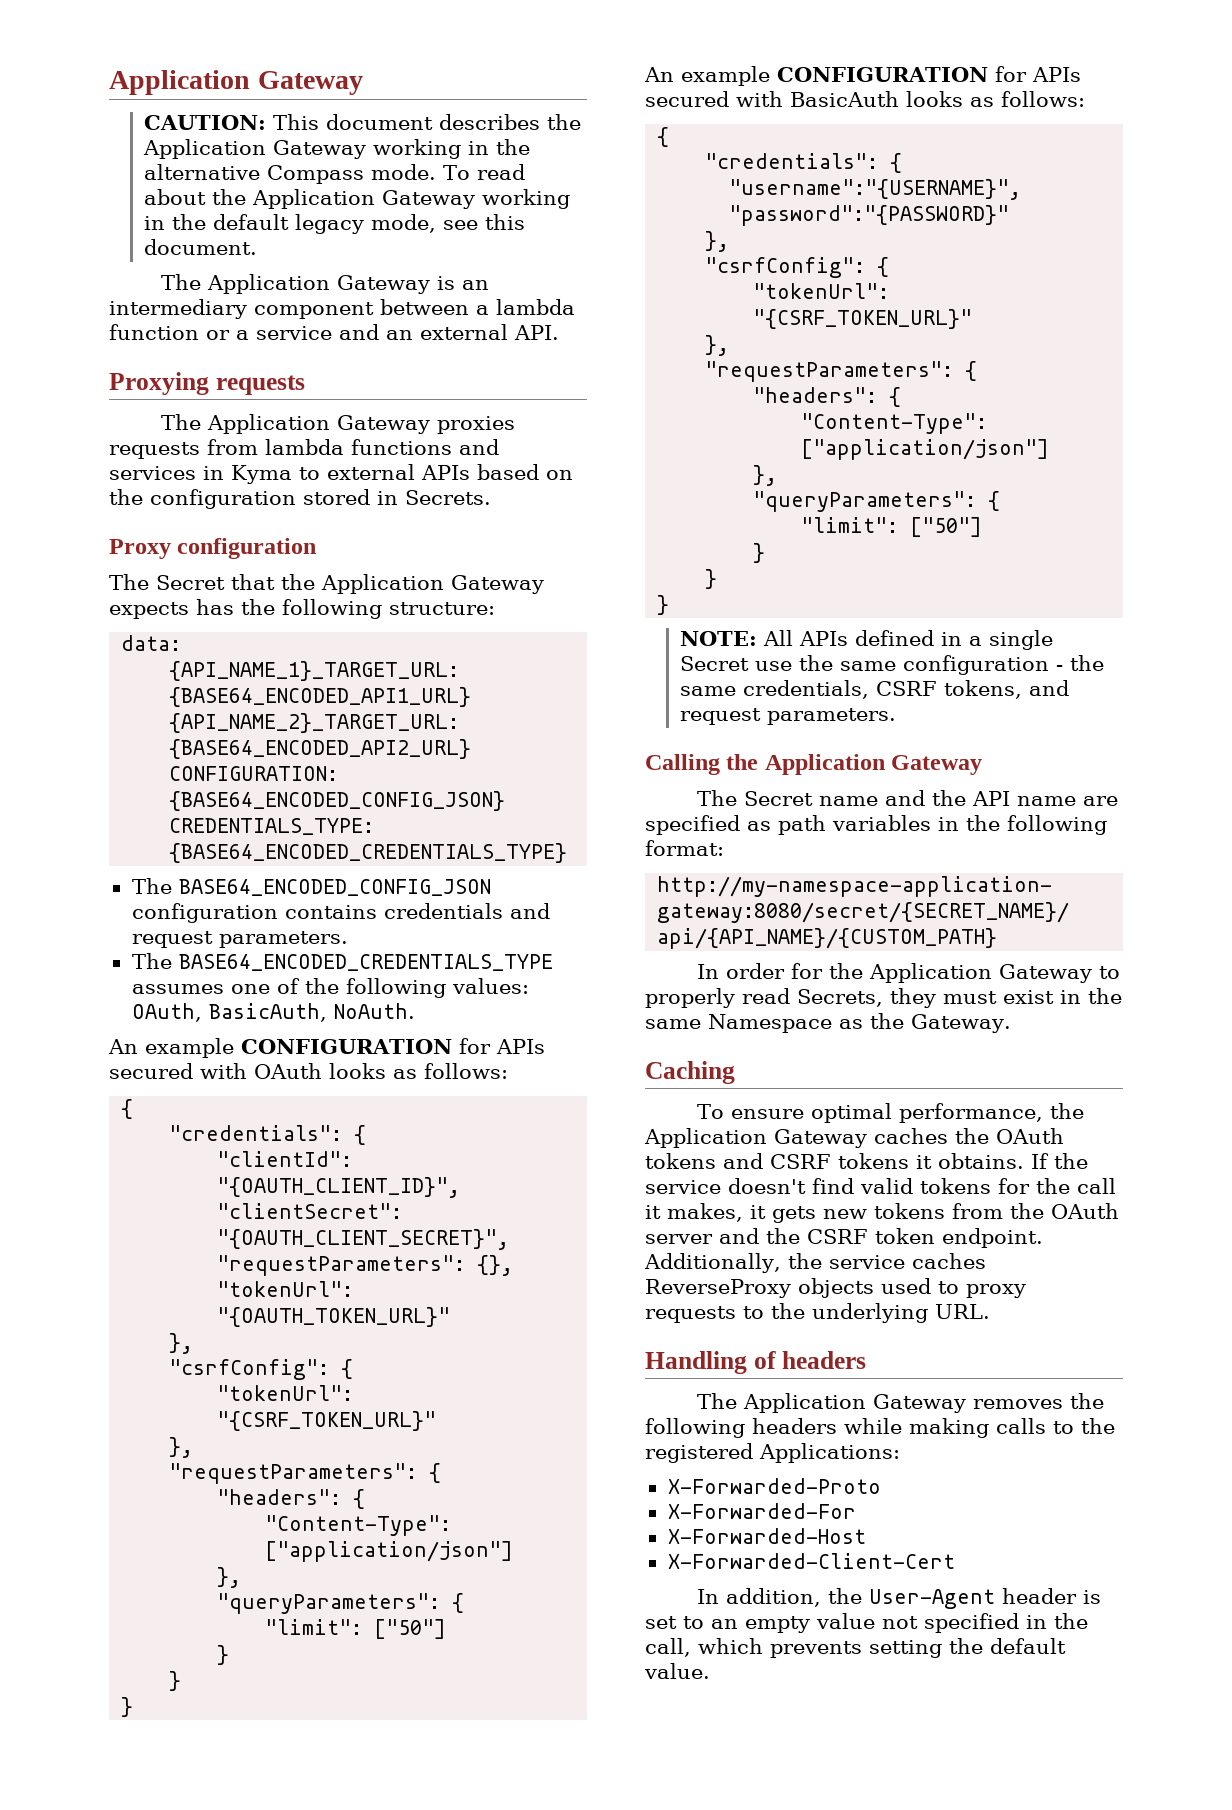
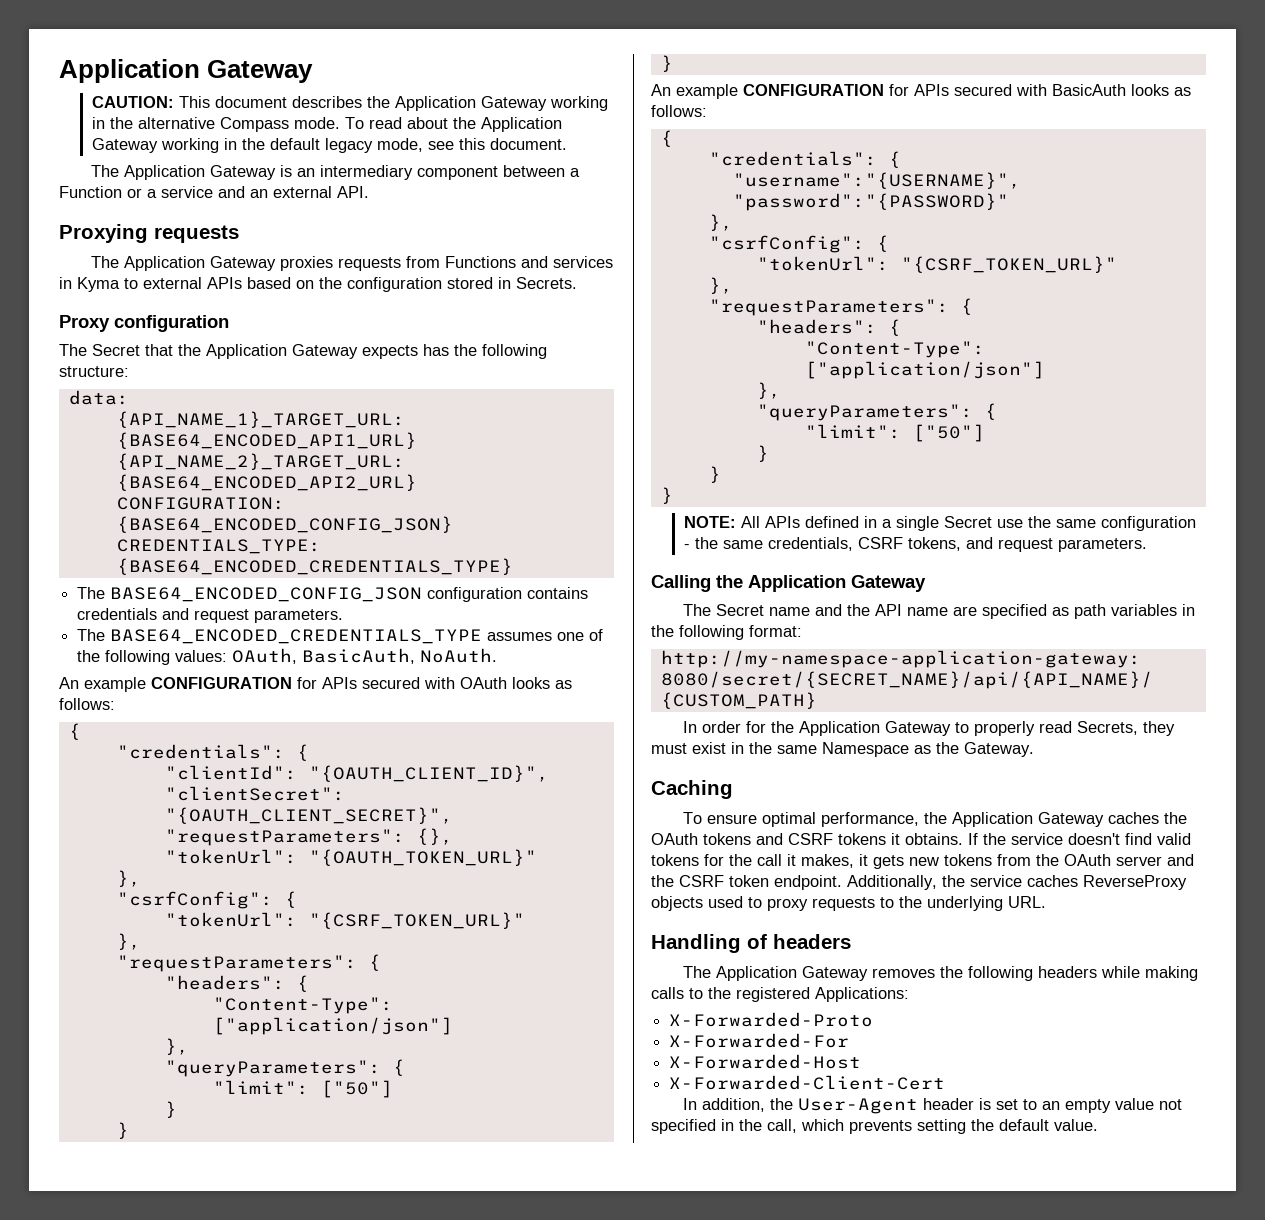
[496,299,575,315] [109,324,199,340] lambda function -> [59,186,122,198] Function
[265,439,452,455] lambda functions -> [444,256,516,268] Functions

